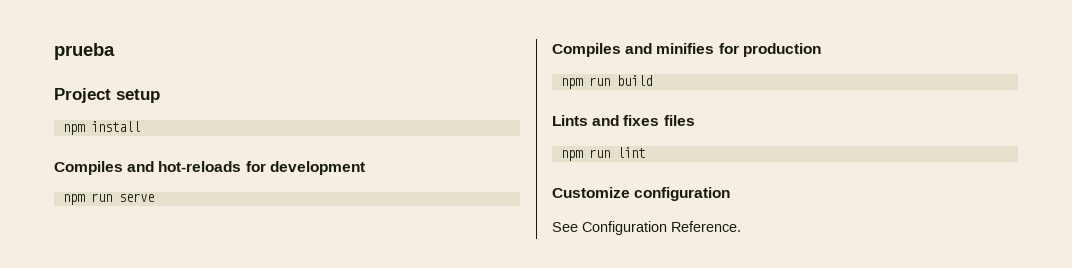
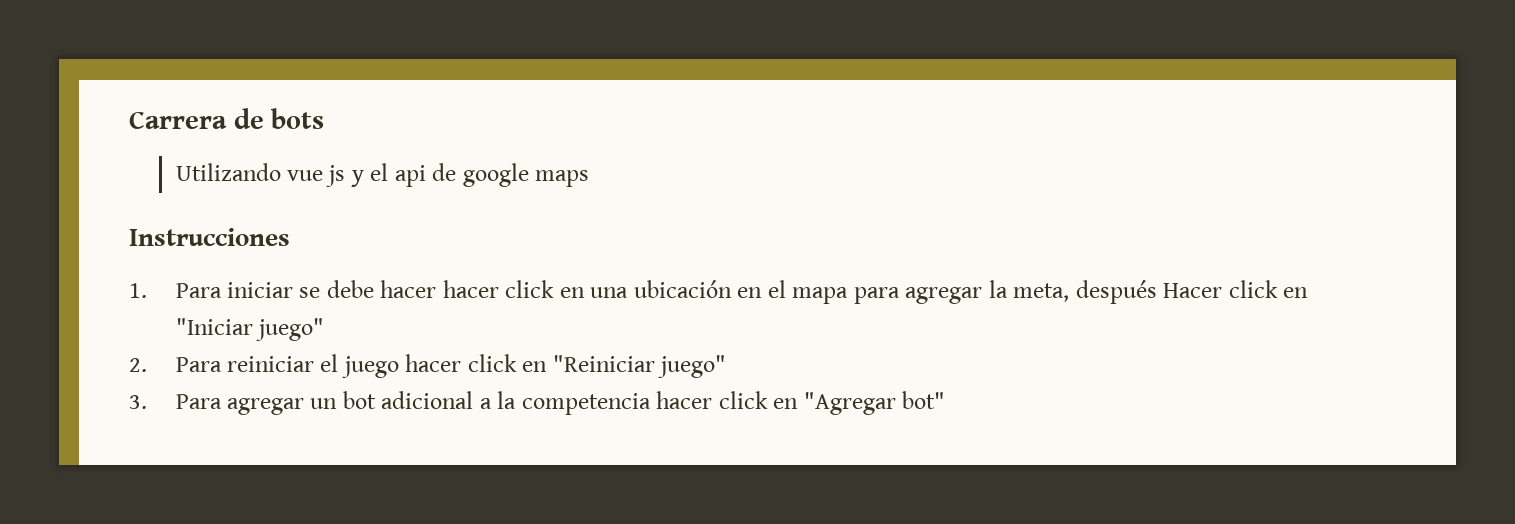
[54,43,115,60] [54,88,160,103] [62,121,140,135] [54,161,365,175] [62,193,154,205] [552,43,821,57] [560,75,652,89] [552,115,695,126] [560,147,645,161] [552,187,731,201] [552,221,741,235] prueba // Project setup // npm install // Compiles and hot-reloads for development // npm run serve // Compiles and minifies for production // npm run build // Lints and fixes files // npm run lint // Customize configuration // See Configuration Reference. -> [129,108,325,129] [175,163,590,187] [129,228,290,246] [129,280,1309,304] [175,318,325,341] [129,354,727,378] [129,391,946,415] Carrera de bots // Utilizando vue js y el api de google maps // Instrucciones // 1. Para iniciar se debe hacer hacer click en una ubicación en el mapa para agregar la meta, después Hacer click en "Iniciar juego" // 2. Para reiniciar el juego hacer click en "Reiniciar juego" // 3. Para agregar un bot adicional a la competencia hacer click en "Agregar bot"

